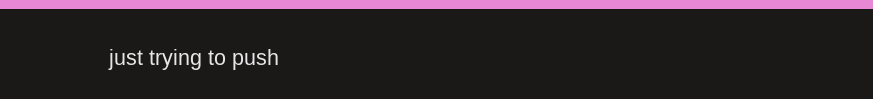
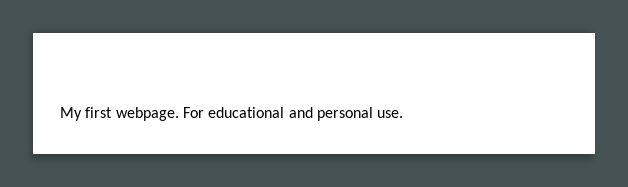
[108,49,279,70] just trying to push -> [60,107,404,121] My first webpage. For educational and personal use.

